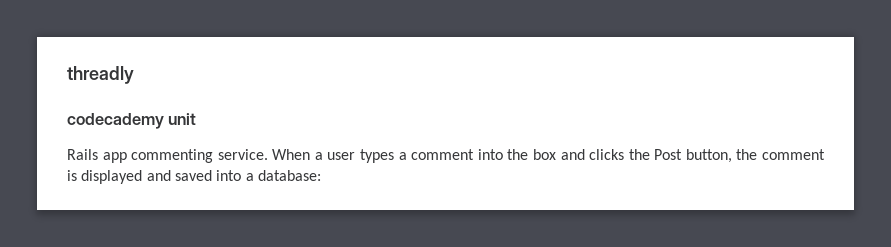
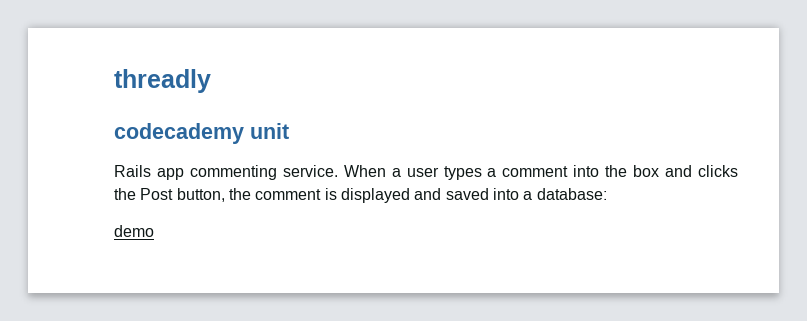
(321, 175) none -> [114,225,154,237] // demo

